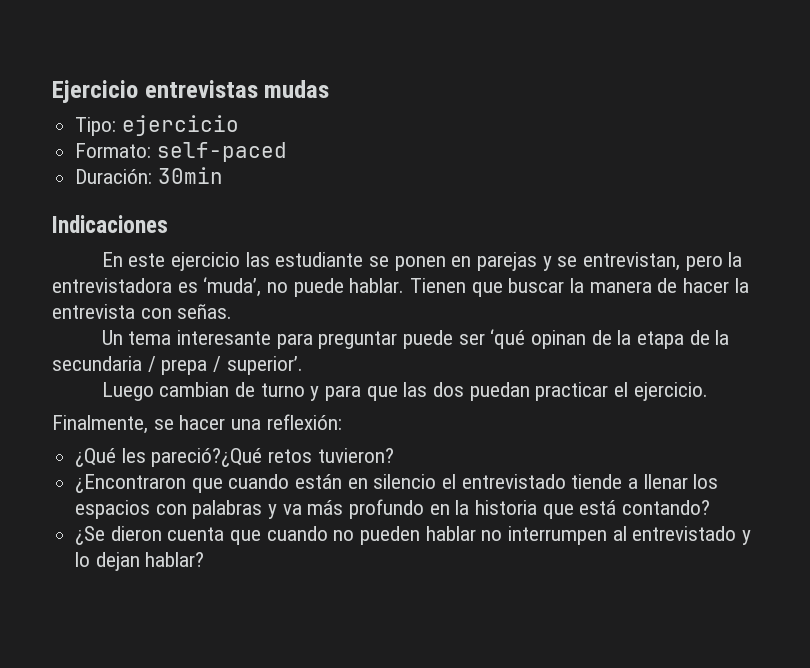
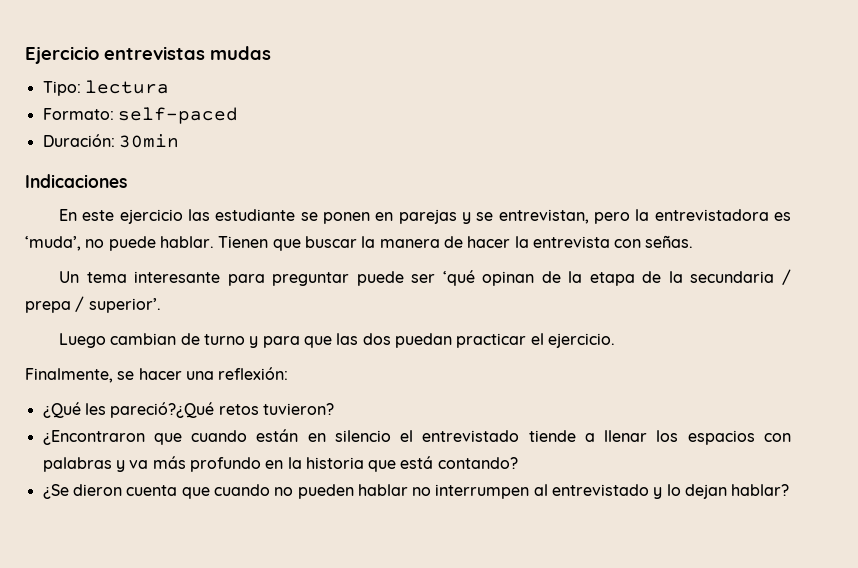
[121,115,239,136] ejercicio -> [84,80,169,94] lectura

